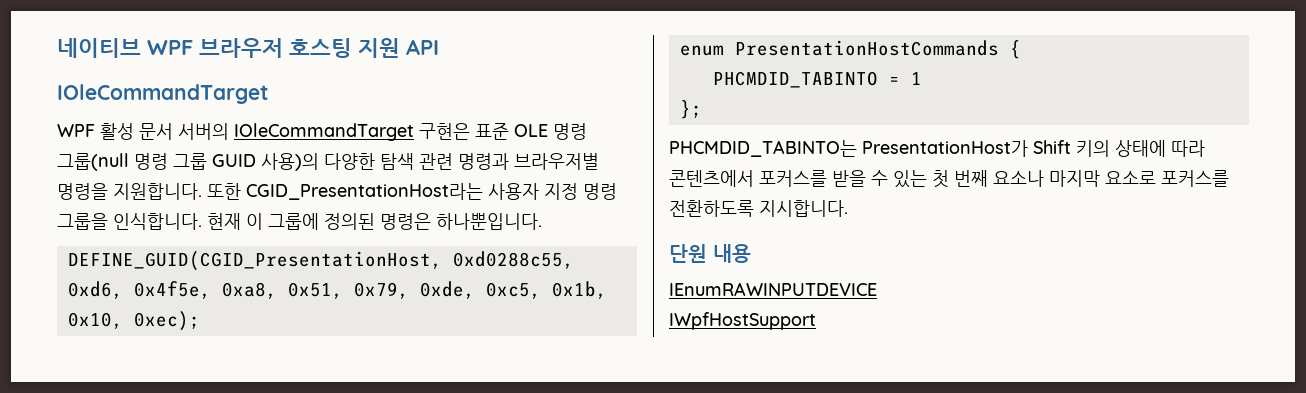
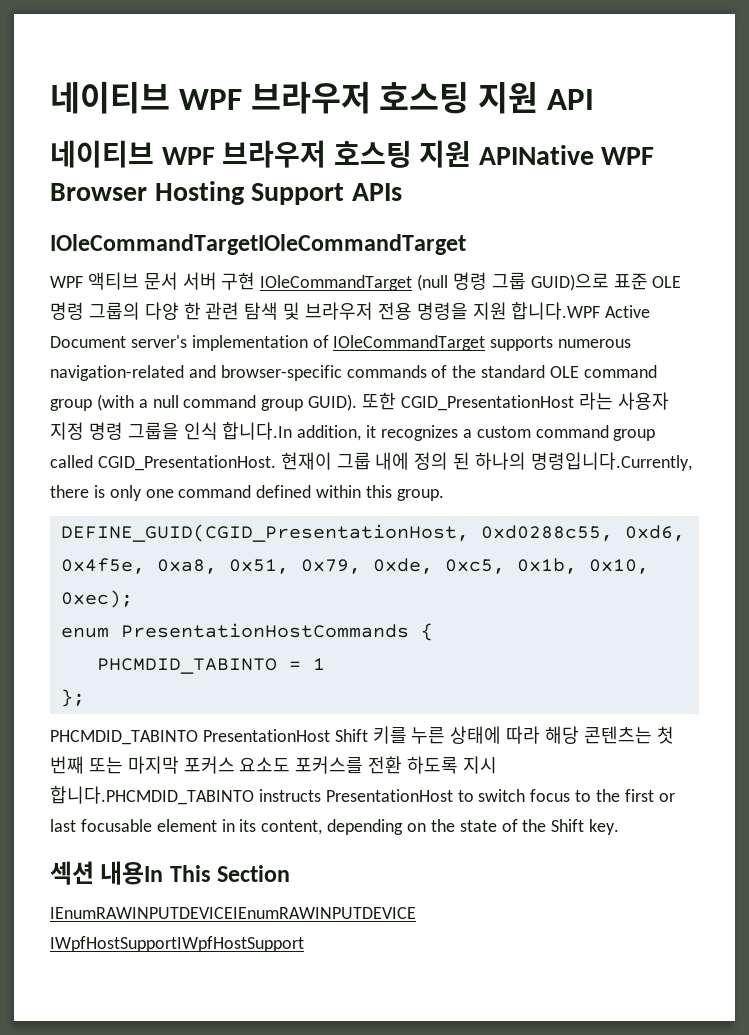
[57,84,269,104] [57,123,587,141] [57,153,599,171] [57,183,617,200] [57,213,542,230] IOleCommandTarget // WPF 활성 문서 서버의 IOleCommandTarget 구현은 표준 OLE 명령 그룹(null 명령 그룹 GUID 사용)의 다양한 탐색 관련 명령과 브라우저별 명령을 지원합니다. 또한 CGID_PresentationHost라는 사용자 지정 명령 그룹을 인식합니다. 현재 이 그룹에 정의된 명령은 하나뿐입니다. -> [50,140,655,168] [50,181,402,205] [50,234,466,255] [50,272,682,291] [50,302,651,320] [50,335,632,351] [50,365,657,381] [50,392,669,411] [50,422,656,441] [50,452,692,471] [50,485,444,501] 네이티브 WPF 브라우저 호스팅 지원 APINative WPF Browser Hosting Support APIs // IOleCommandTargetIOleCommandTarget // WPF 액티브 문서 서버 구현 IOleCommandTarget (null 명령 그룹 GUID)으로 표준 OLE 명령 그룹의 다양 한 관련 탐색 및 브라우저 전용 명령을 지원 합니다.WPF Active Document server's implementation of IOleCommandTarget supports numerous navigation-related and browser-specific commands of the standard OLE command group (with a null command group GUID). 또한 CGID_PresentationHost 라는 사용자 지정 명령 그룹을 인식 합니다.In addition, it recognizes a custom command group called CGID_PresentationHost. 현재이 그룹 내에 정의 된 하나의 명령입니다.Currently, there is only one command defined within this group.
[669,140,1205,157] [669,170,1229,188] [669,200,848,217] [669,244,751,263] [669,282,877,296] [669,312,816,330] PHCMDID_TABINTO는 PresentationHost가 Shift 키의 상태에 따라 콘텐츠에서 포커스를 받을 수 있는 첫 번째 요소나 마지막 요소로 포커스를 전환하도록 지시합니다. // 단원 내용 // IEnumRAWINPUTDEVICE // IWpfHostSupport -> [50,726,674,745] [50,756,497,774] [50,786,675,805] [50,819,620,835] [50,861,291,885] [50,907,416,919] [50,936,304,952] PHCMDID_TABINTO PresentationHost Shift 키를 누른 상태에 따라 해당 콘텐츠는 첫 번째 또는 마지막 포커스 요소도 포커스를 전환 하도록 지시 합니다.PHCMDID_TABINTO instructs PresentationHost to switch focus to the first or last focusable element in its content, depending on the state of the Shift key. // 섹션 내용In This Section // IEnumRAWINPUTDEVICEIEnumRAWINPUTDEVICE // IWpfHostSupportIWpfHostSupport

